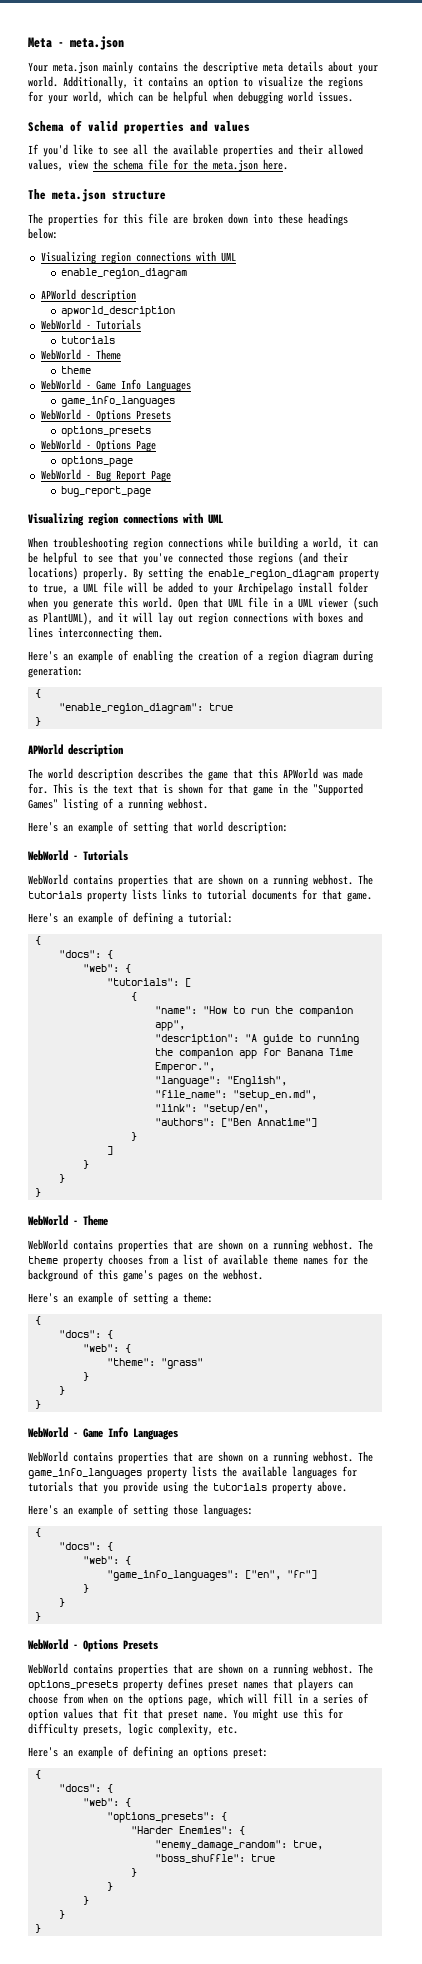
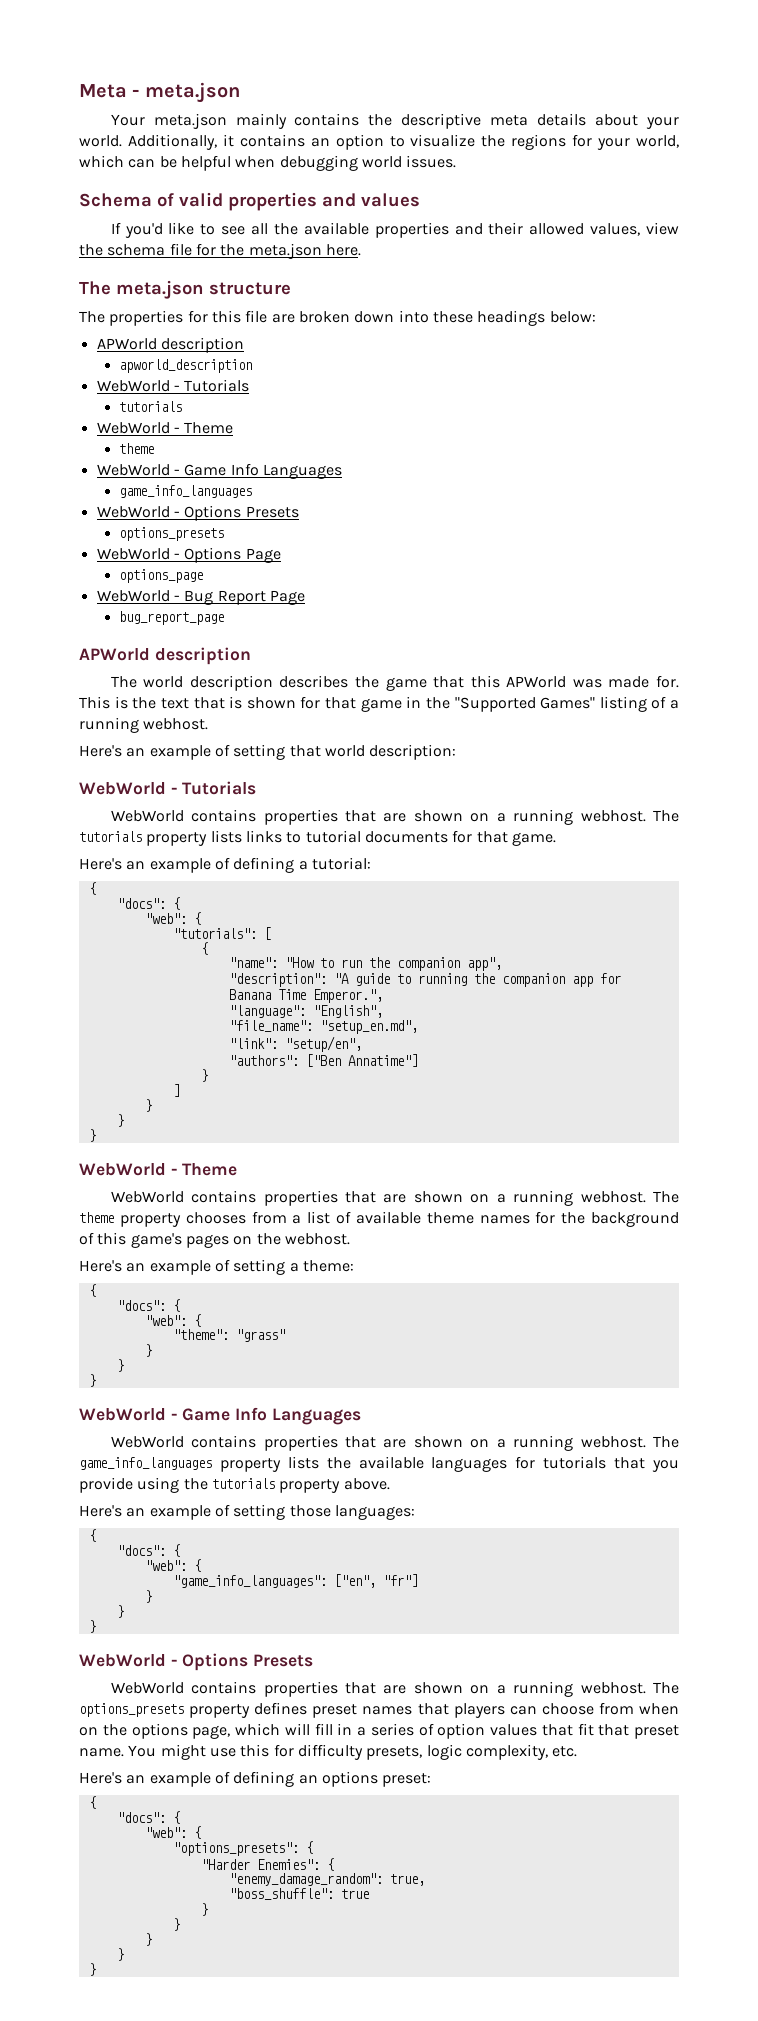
[40,251,236,264] [61,268,188,279] // Visualizing region connections with UML // enable_region_diagram -> (596, 317) none
[28,513,223,526] [28,537,378,550] [28,552,348,565] [28,567,379,580] [28,582,368,595] [28,597,378,610] [28,612,363,625] [28,627,163,640] [28,650,373,663] [28,666,83,678] [34,689,41,698] [58,703,233,714] [34,717,41,726] // Visualizing region connections with UML // When troubleshooting region connections while building a world, it can be helpful to see that you've connected those regions (and their locations) properly. By setting the enable_region_diagram property to true, a UML file will be added to your Archipelago install folder when you generate this world. Open that UML file in a UML viewer (such as PlantUML), and it will lay out region connections with boxes and lines interconnecting them. // Here's an example of enabling the creation of a region diagram during generation: // { // "enable_region_diagram": true // } -> (225, 618) none

